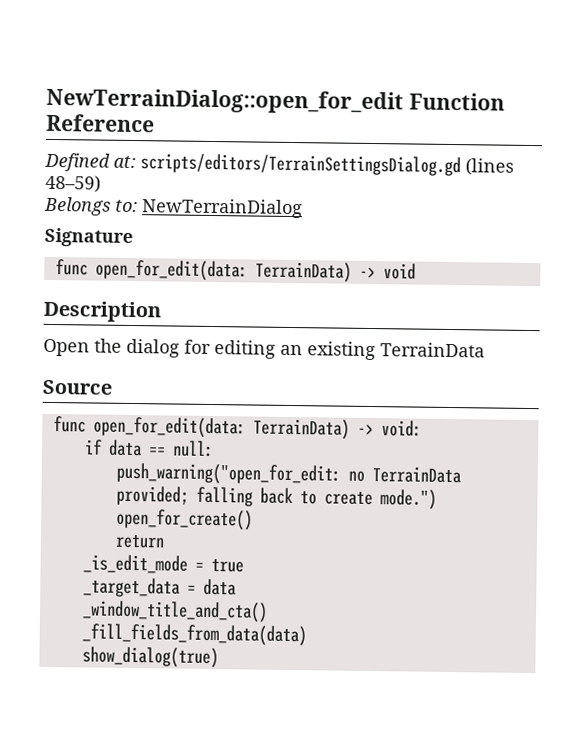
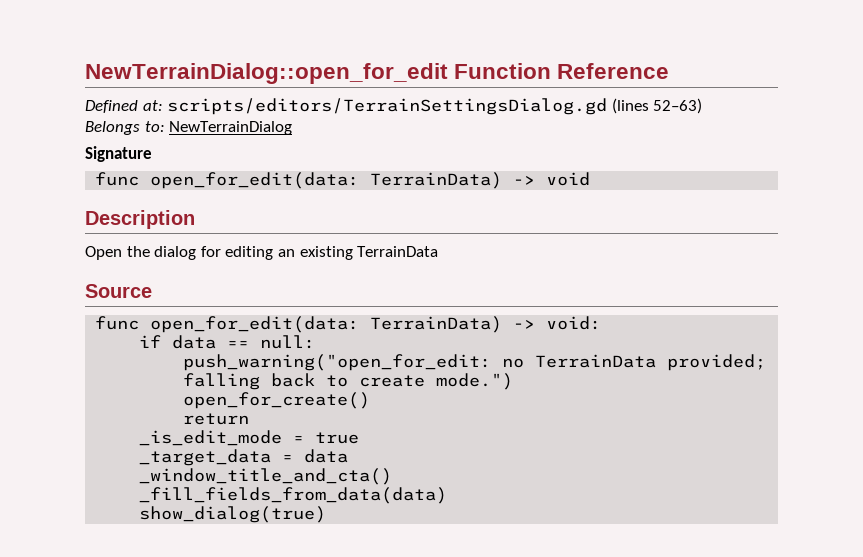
[45,174,101,193] 48–59) -> [653,98,703,114] 52–63)

